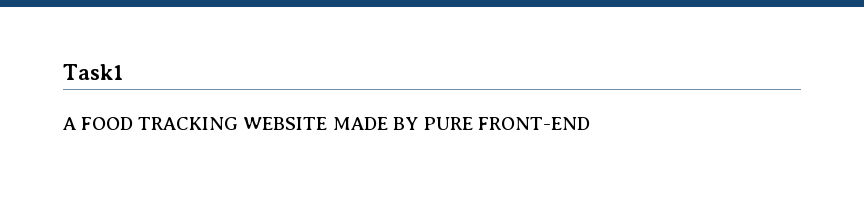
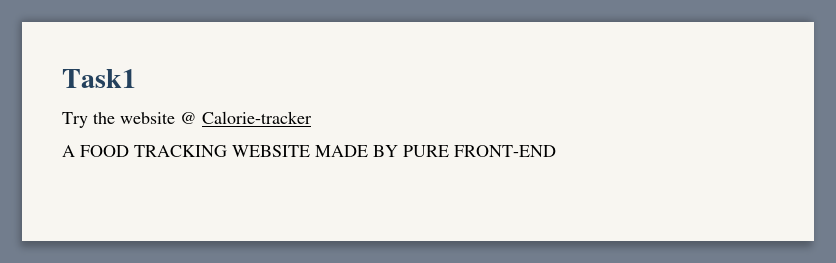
(123, 72) none -> [62,111,312,128] // Try the website @ Calorie-tracker

